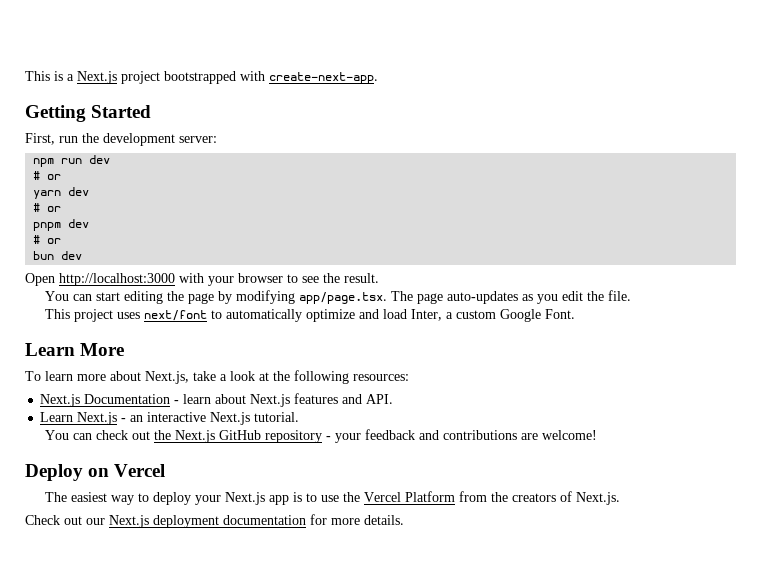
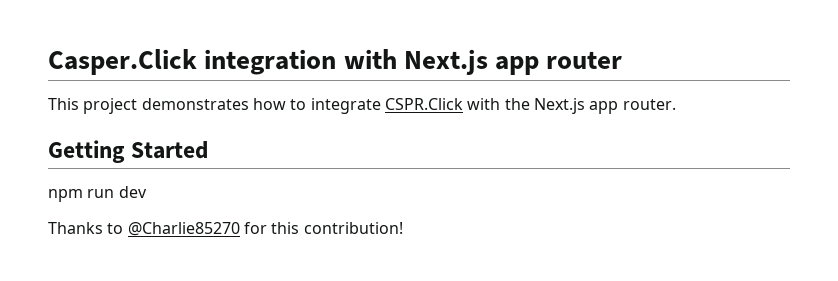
[25,71,378,84] [25,105,152,122] [25,133,217,146] [33,155,111,167] [33,171,62,180] [33,187,90,199] [33,203,62,212] [33,219,90,231] [33,235,62,244] [33,251,83,260] [25,273,379,286] [44,290,631,304] [44,309,575,322] [25,343,125,356] [25,370,409,384] [40,393,394,407] [40,412,300,425] [44,429,597,443] [25,464,166,481] [44,491,620,505] [25,514,404,528] This is a Next.js project bootstrapped with create-next-app. // Getting Started // First, run the development server: // npm run dev // # or // yarn dev // # or // pnpm dev // # or // bun dev // Open http://localhost:3000 with your browser to see the result. // You can start editing the page by modifying app/page.tsx. The page auto-updates as you edit the file. // This project uses next/font to automatically optimize and load Inter, a custom Google Font. // Learn More // To learn more about Next.js, take a look at the following resources: // Next.js Documentation - learn about Next.js features and API. // Learn Next.js - an interactive Next.js tutorial. // You can check out the Next.js GitHub repository - your feedback and contributions are welcome! // Deploy on Vercel // The easiest way to deploy your Next.js app is to use the Vercel Platform from the creators of Next.js. // Check out our Next.js deployment documentation for more details. -> [48,49,623,75] [48,98,676,114] [48,140,209,163] [48,186,147,202] [48,222,403,236] Casper.Click integration with Next.js app router // This project demonstrates how to integrate CSPR.Click with the Next.js app router. // Getting Started // npm run dev // Thanks to @Charlie85270 for this contribution!

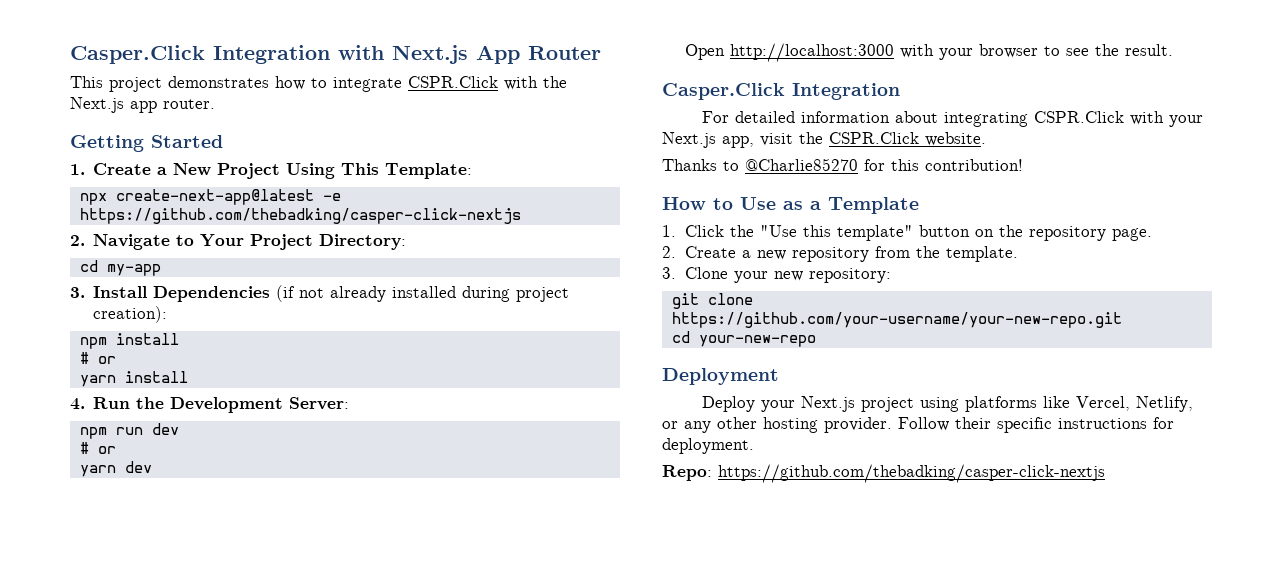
[48,49,337,75] Casper.Click integration -> [70,45,330,64] Casper.Click Integration
[495,51,623,75] app router -> [476,45,601,64] App Router
[48,186,147,202] npm run dev -> [70,163,473,179] [79,189,341,205] [79,208,521,224] [70,234,407,250] [79,260,161,276] [70,285,570,302] [93,306,168,323] [79,333,179,349] [79,352,116,364] [79,371,188,387] [70,397,350,413] [79,423,179,439] [79,442,116,454] [79,461,152,477] [685,43,1174,62] [662,83,900,100] [701,111,1203,127] [662,132,986,148] 1. Create a New Project Using This Template: // npx create-next-app@latest -e https://github.com/thebadking/casper-click-nextjs // 2. Navigate to Your Project Directory: // cd my-app // 3. Install Dependencies (if not already installed during project creation): // npm install // # or // yarn install // 4. Run the Development Server: // npm run dev // # or // yarn dev // Open http://localhost:3000 with your browser to see the result. // Casper.Click Integration // For detailed information about integrating CSPR.Click with your Next.js app, visit the CSPR.Click website.
(403, 228) none -> [662,197,919,214] [662,225,1153,241] [662,246,1019,262] [662,267,892,283] [671,293,753,309] [671,312,1122,328] [671,331,816,347] [662,368,779,385] [701,396,1193,412] [662,417,1174,433] [662,438,754,454] [662,464,1105,483] // How to Use as a Template // 1. Click the "Use this template" button on the repository page. // 2. Create a new repository from the template. // 3. Clone your new repository: // git clone https://github.com/your-username/your-new-repo.git // cd your-new-repo // Deployment // Deploy your Next.js project using platforms like Vercel, Netlify, or any other hosting provider. Follow their specific instructions for deployment. // Repo: https://github.com/thebadking/casper-click-nextjs

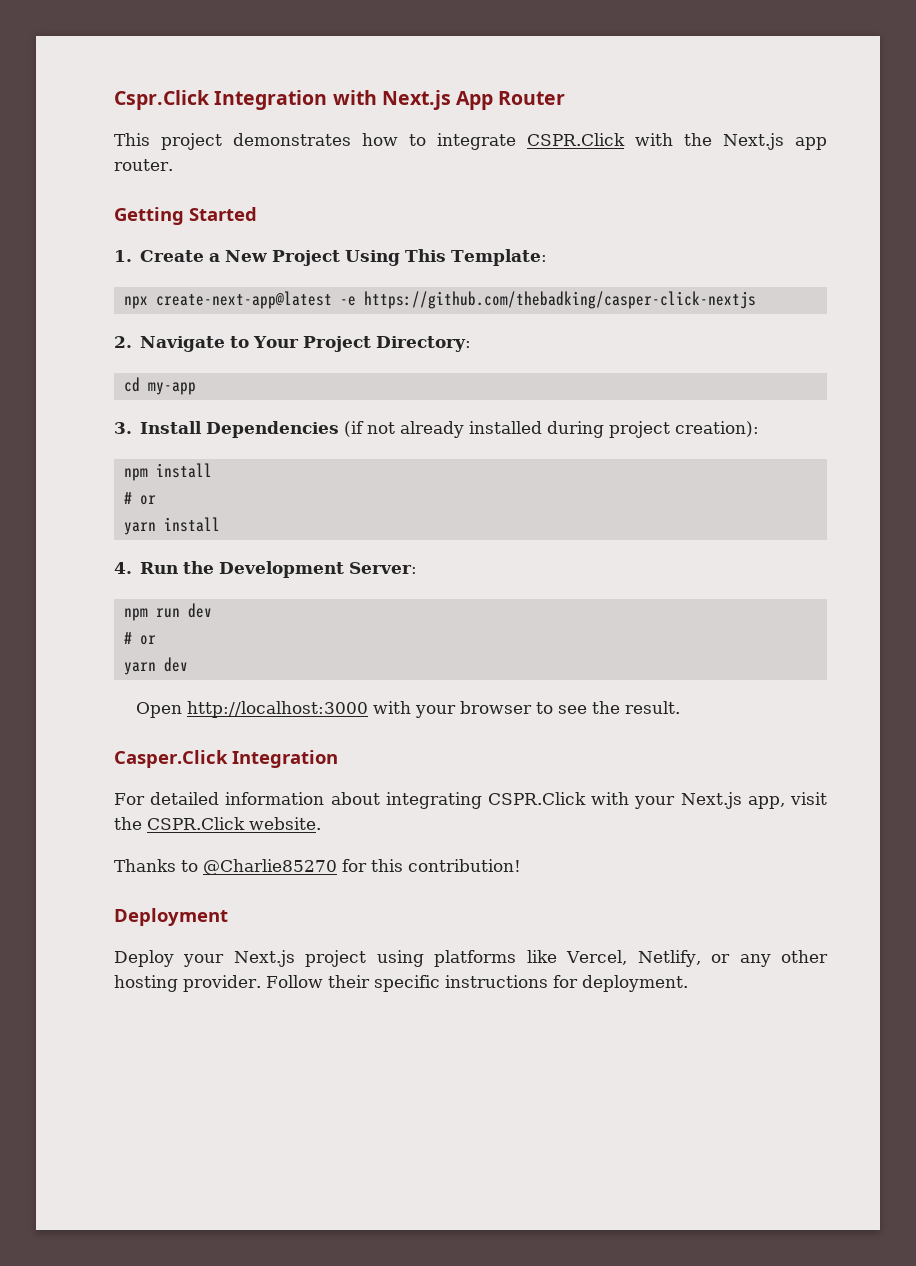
[70,45,205,64] Casper.Click -> [114,90,210,110] Cspr.Click
[662,197,919,214] [662,225,1153,241] [662,246,1019,262] [662,267,892,283] [671,293,753,309] [671,312,1122,328] [671,331,816,347] // How to Use as a Template // 1. Click the "Use this template" button on the repository page. // 2. Create a new repository from the template. // 3. Clone your new repository: // git clone https://github.com/your-username/your-new-repo.git // cd your-new-repo -> (521, 865) none
[662,464,1105,483] // Repo: https://github.com/thebadking/casper-click-nextjs -> (688, 983) none

